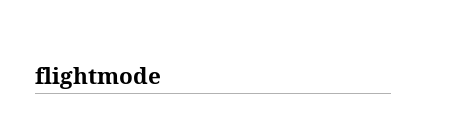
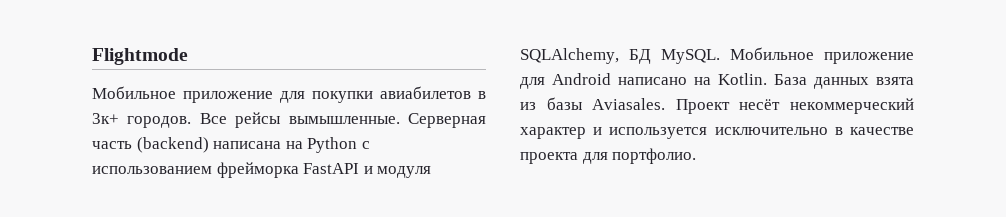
[35,67,161,89] flightmode -> [92,48,188,65] [92,86,486,103] [92,112,486,128] [92,137,370,153] [92,162,432,178] [520,47,914,64] [520,73,914,89] [520,97,914,114] [520,127,914,139] [520,148,697,164] Flightmode // Мобильное приложение для покупки авиабилетов в 3к+ городов. Все рейсы вымышленные. Серверная часть (backend) написана на Python с использованием фрейморка FastAPI и модуля SQLAlchemy, БД MySQL. Мобильное приложение для Android написано на Kotlin. База данных взята из базы Aviasales. Проект несёт некоммерческий характер и используется исключительно в качестве проекта для портфолио.

